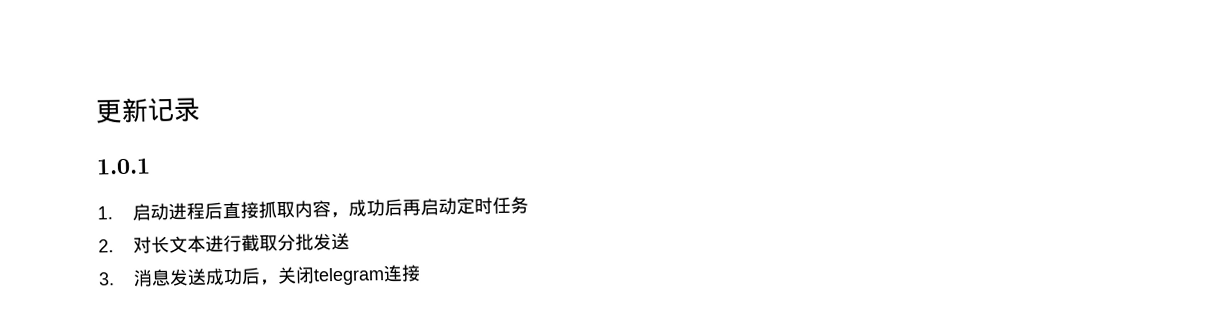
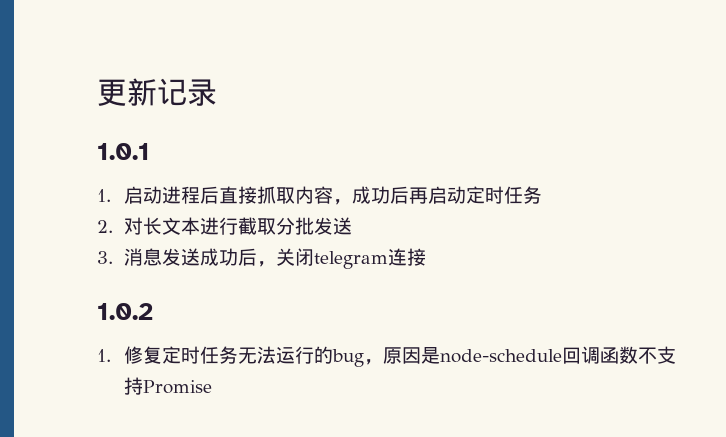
(421, 273) none -> [97,303,153,320] [97,346,677,367] [124,377,213,395] // 1.0.2 // 1.修复定时任务无法运行的bug，原因是node-schedule回调函数不支持Promise

